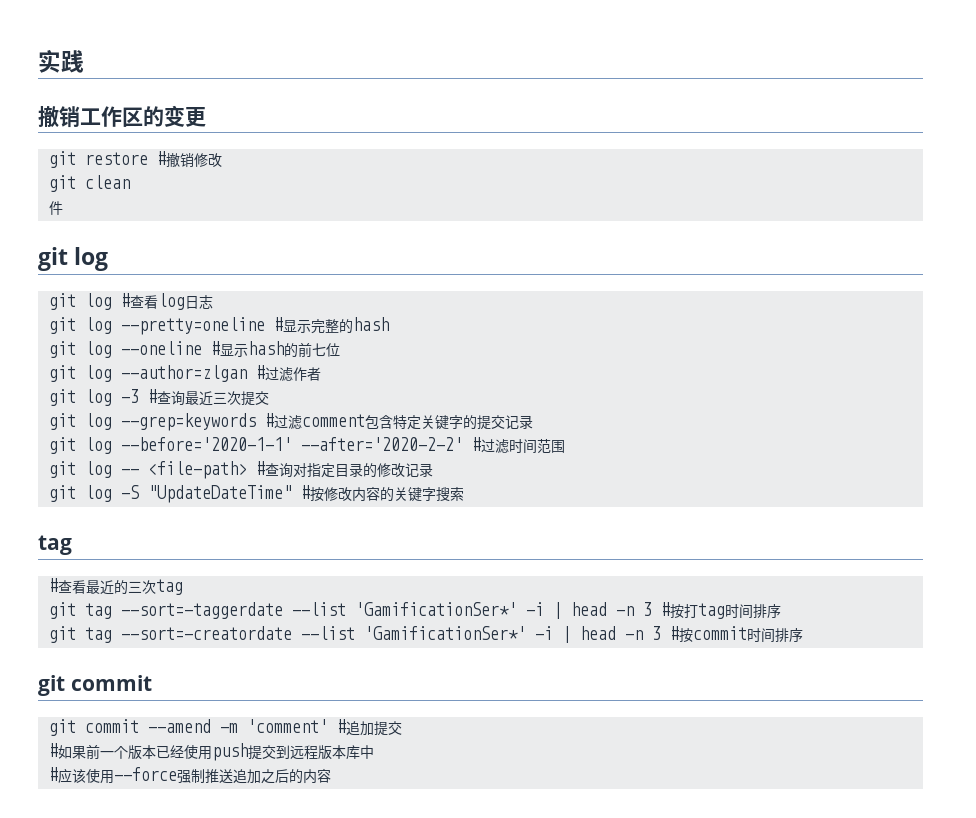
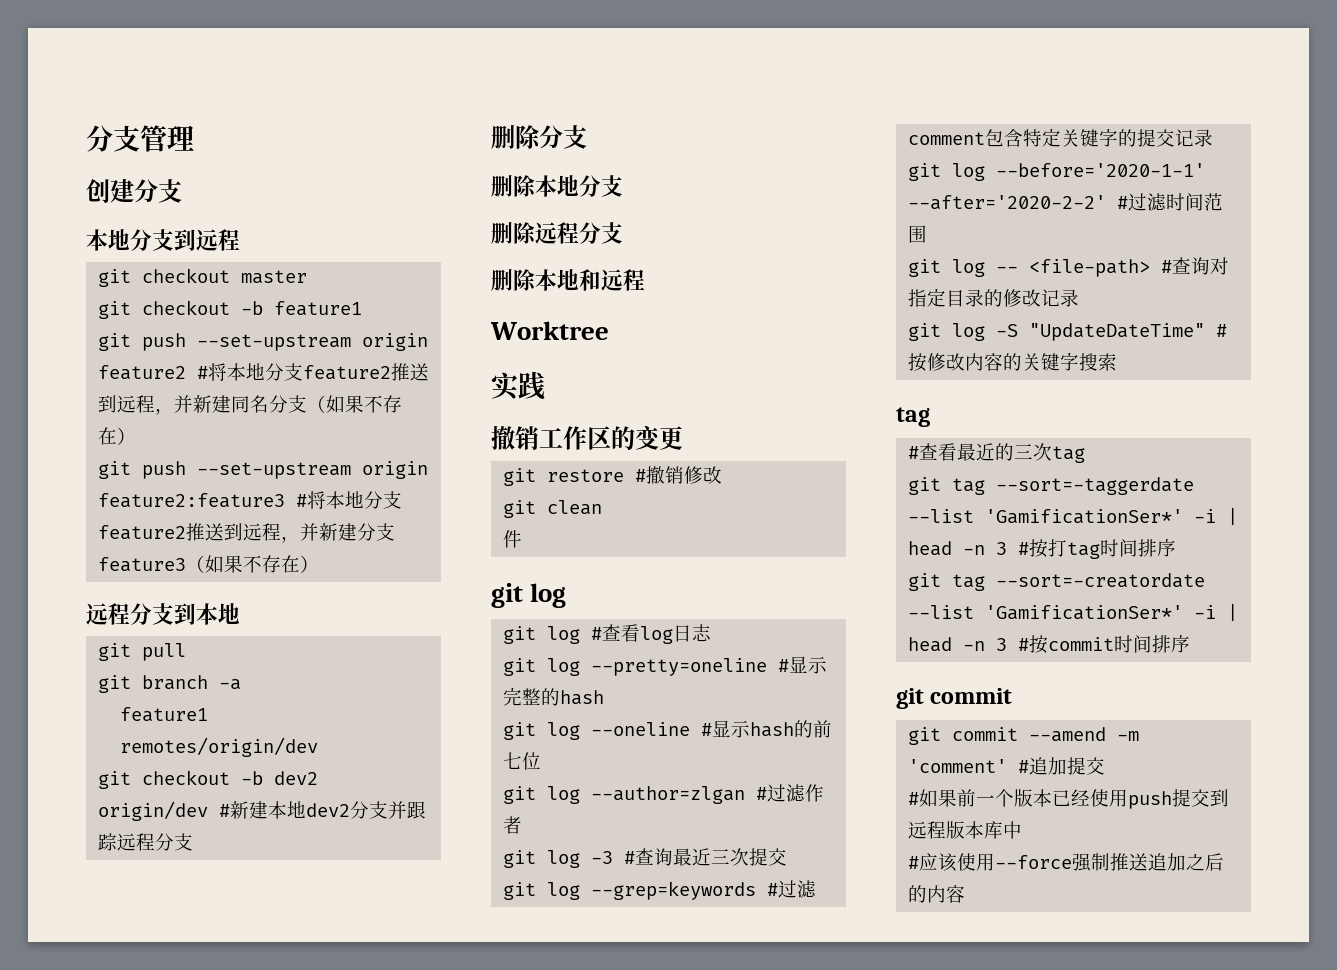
(38, 61) none -> [86,125,194,152] [86,179,182,203] [86,229,240,251] [98,268,307,287] [98,300,362,319] [98,333,428,351] [98,363,429,381] [98,395,402,415] [98,427,136,445] [98,461,428,479] [98,491,402,509] [98,523,395,543] [98,555,319,573] [86,603,240,625] [98,643,186,661] [98,675,241,693] [120,707,208,722] [120,737,318,757] [98,770,318,789] [98,801,426,821] [98,833,193,851] [491,125,587,149] [491,175,623,197] [491,222,623,244] [491,269,645,291] [490,321,609,340] 分支管理 // 创建分支 // 本地分支到远程 // git checkout master // git checkout -b feature1 // git push --set-upstream origin feature2 #将本地分支feature2推送到远程，并新建同名分支（如果不存在） // git push --set-upstream origin feature2:feature3 #将本地分支feature2推送到远程，并新建分支feature3（如果不存在） // 远程分支到本地 // git pull // git branch -a // feature1 // remotes/origin/dev // git checkout -b dev2 origin/dev #新建本地dev2分支并跟踪远程分支 // 删除分支 // 删除本地分支 // 删除远程分支 // 删除本地和远程 // Worktree //

